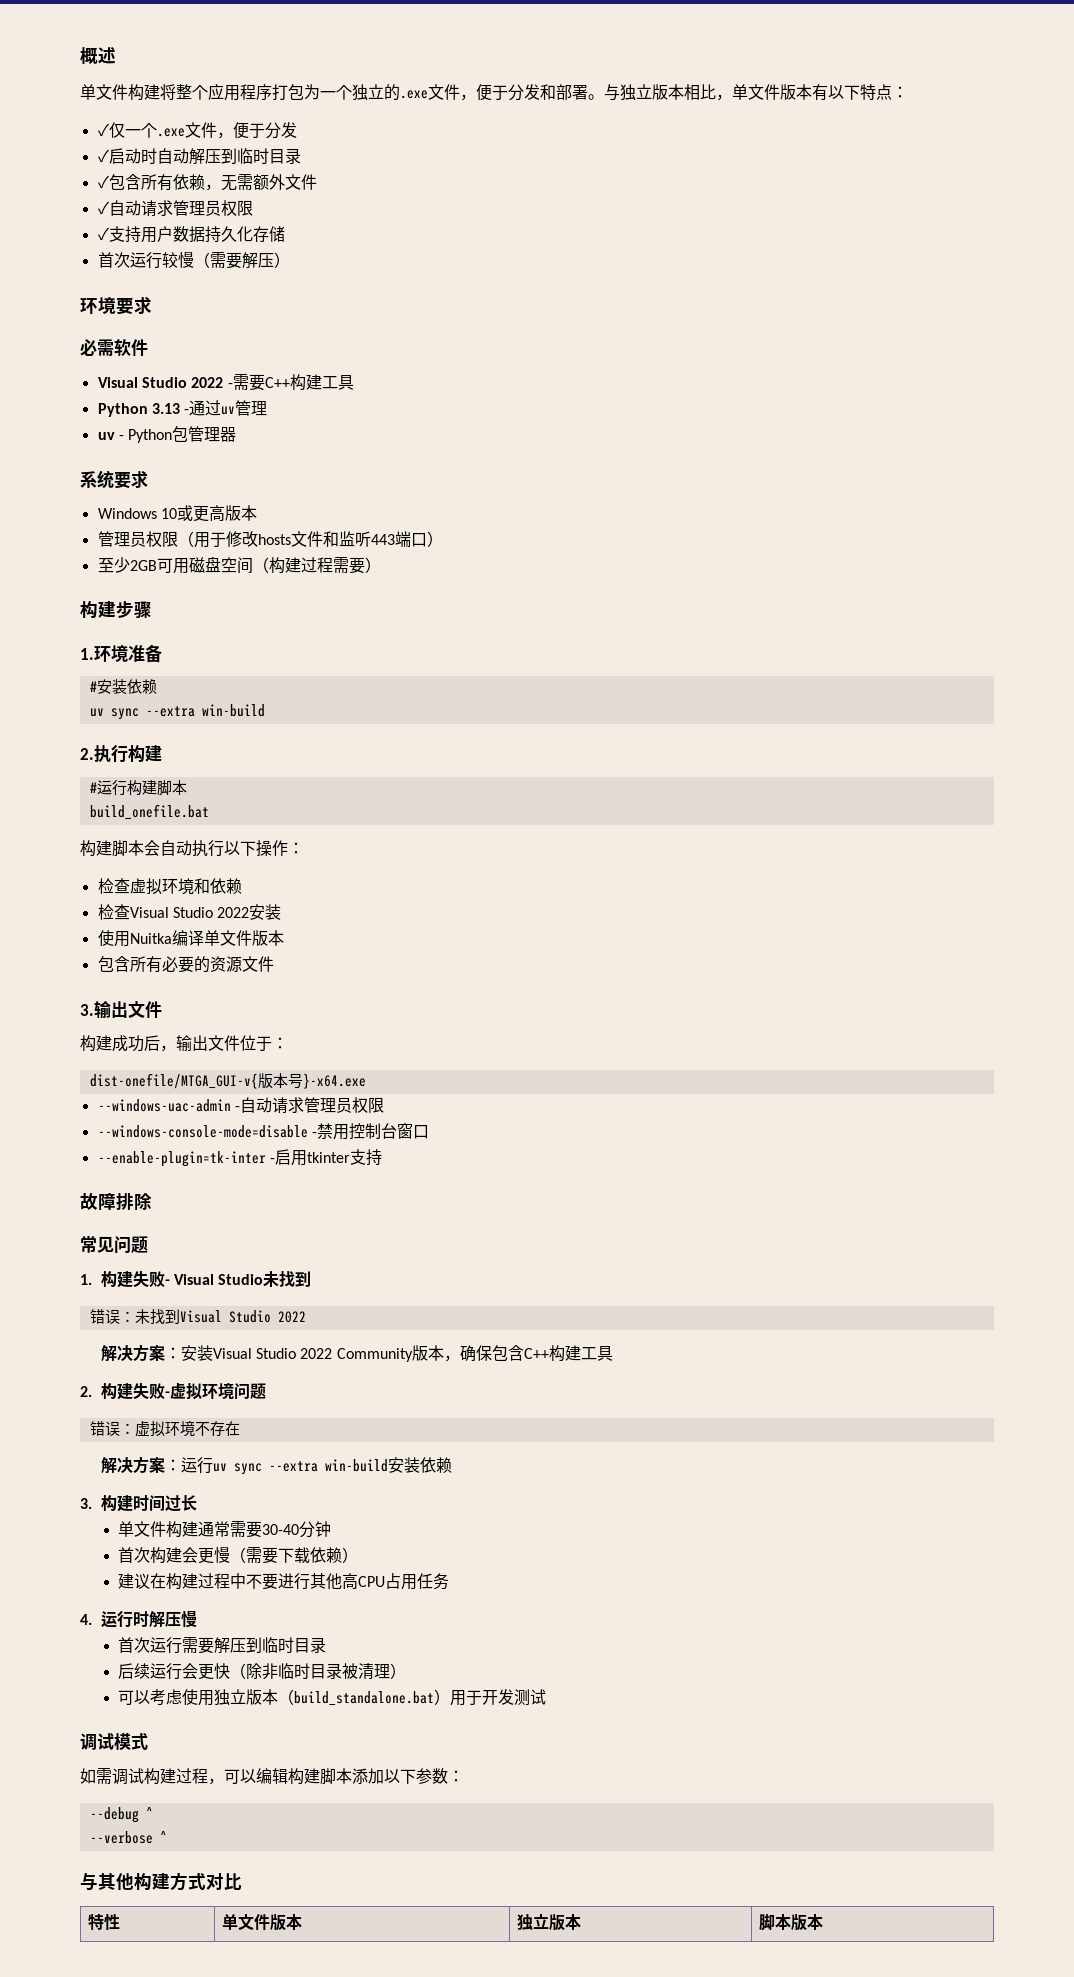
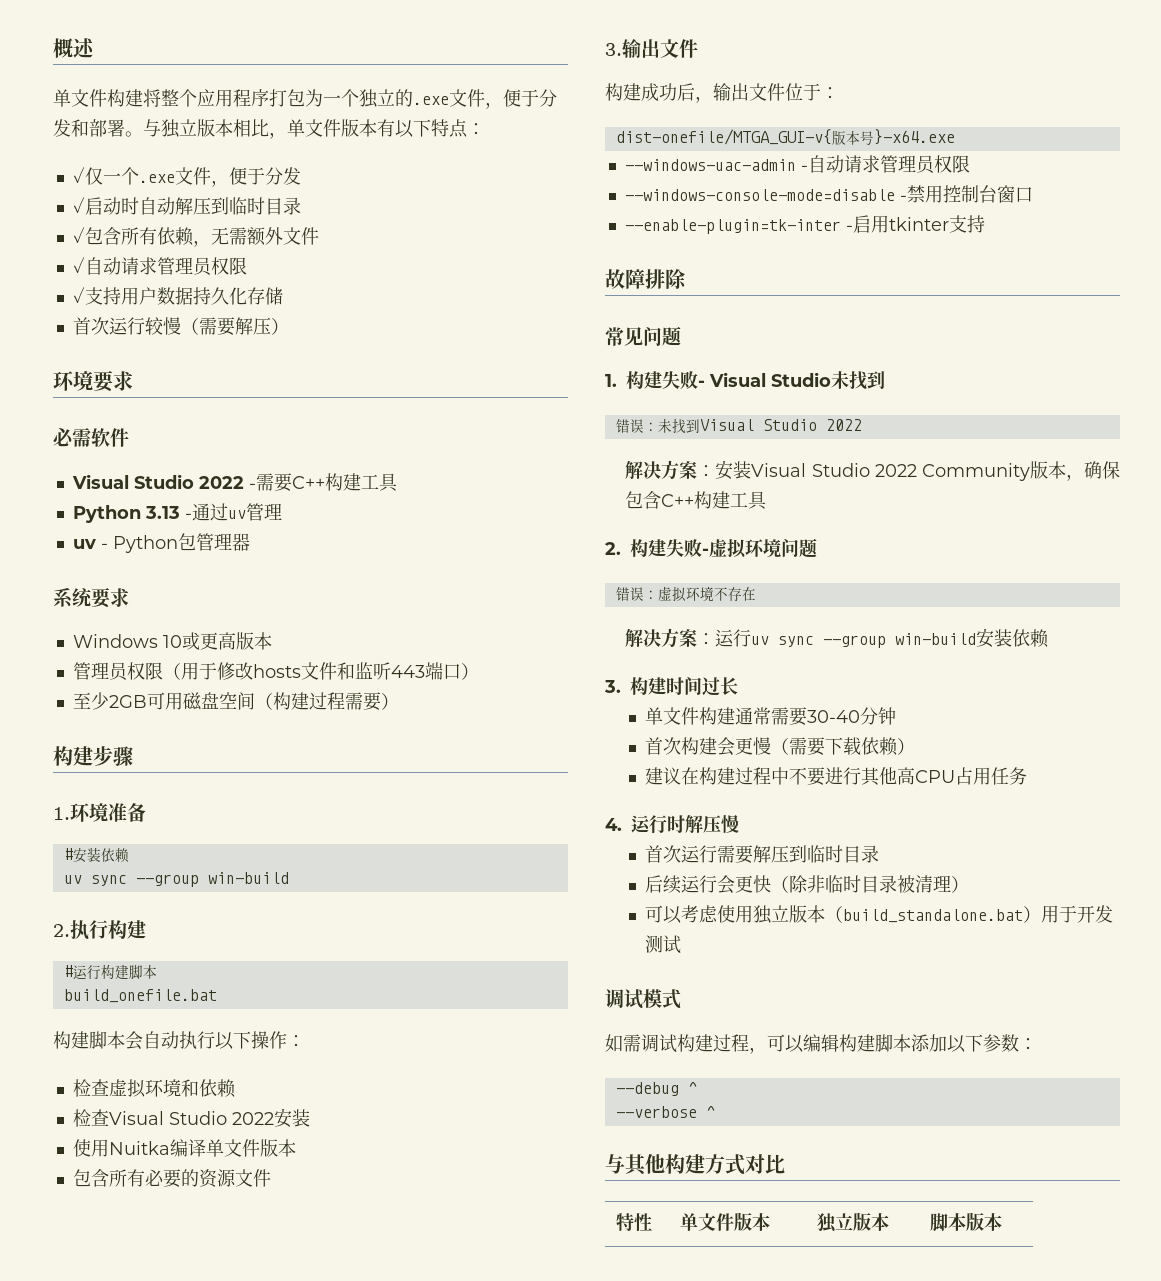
[145,706,195,717] --extra -> [135,874,199,887] --group
[268,1461,318,1472] --extra -> [823,635,887,648] --group

